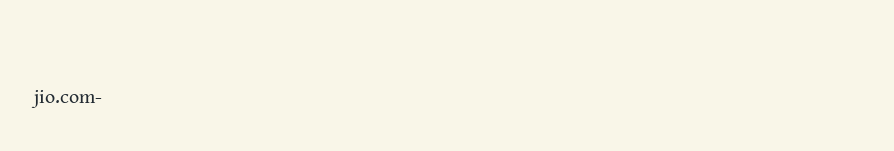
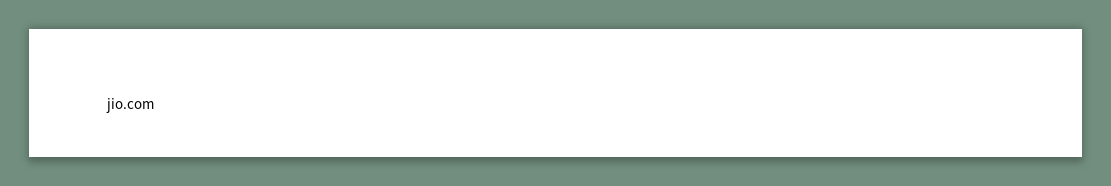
[31,90,102,108] jio.com- -> [106,98,154,113] jio.com

